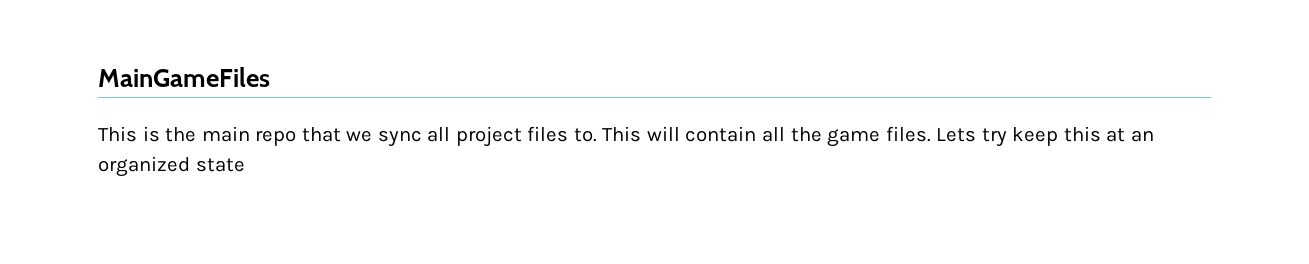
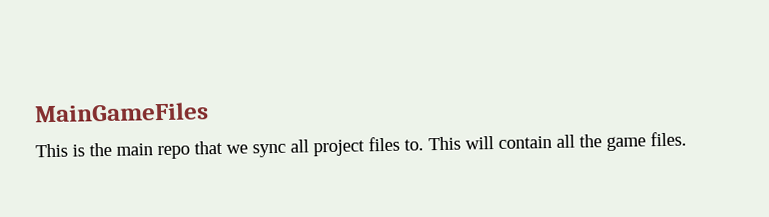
[936,126,1154,147] [98,156,245,177] Lets try keep this at an organized state -> (687, 139) none

